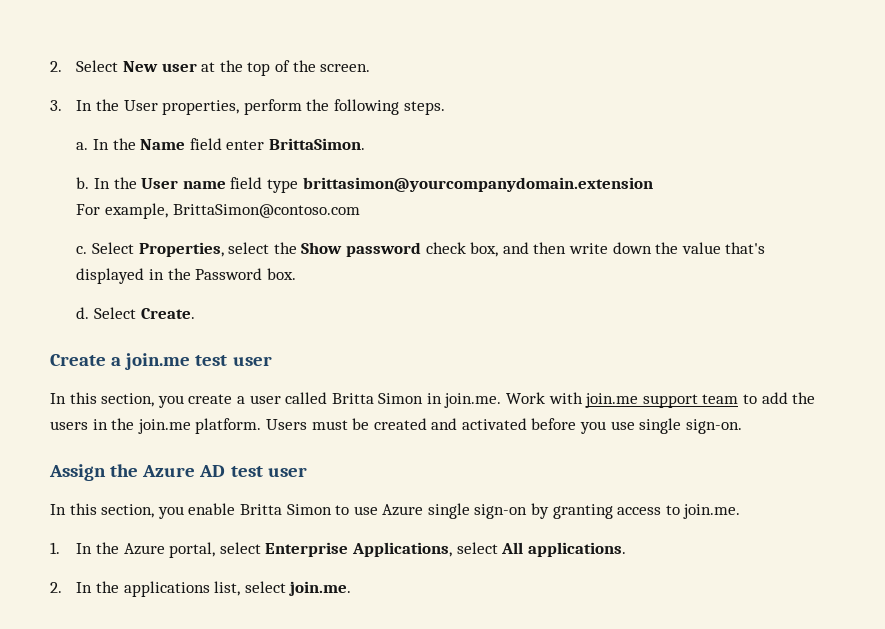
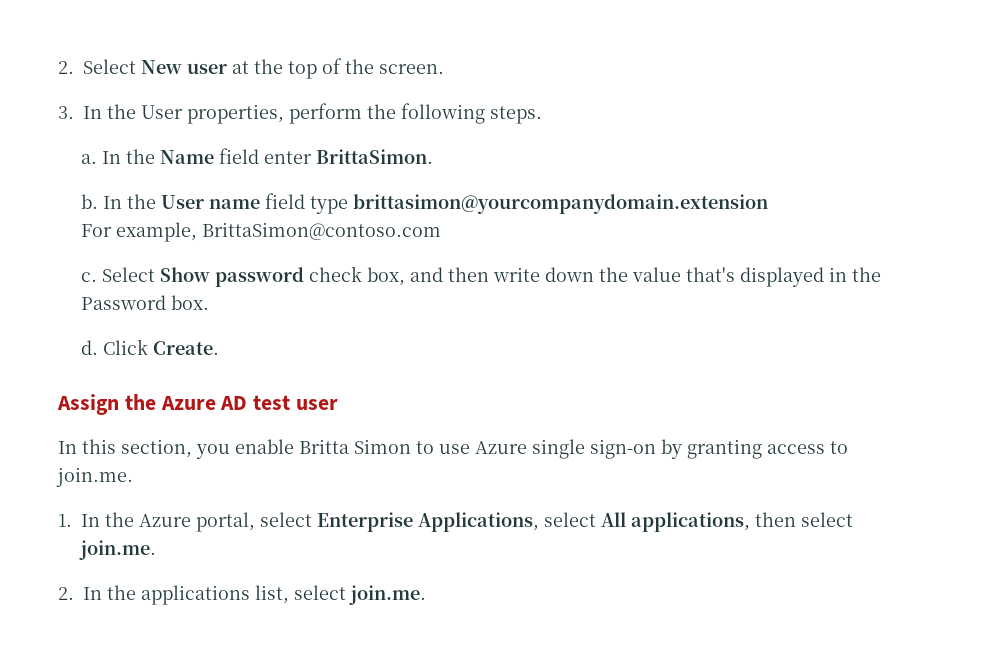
[138,242,297,257] Properties, select the -> (156, 274) none
[94,307,137,319] Select -> [103,339,149,355] Click
[50,353,272,370] [50,392,816,408] [50,418,742,434] // Create a join.me test user // In this section, you create a user called Britta Simon in join.me. Work with join.me support team to add the users in the join.me platform. Users must be created and activated before you use single sign-on. -> (220, 348) none
[527,542,626,557] applications. -> [631,512,854,532] [79,540,157,560] applications, then select join.me.

